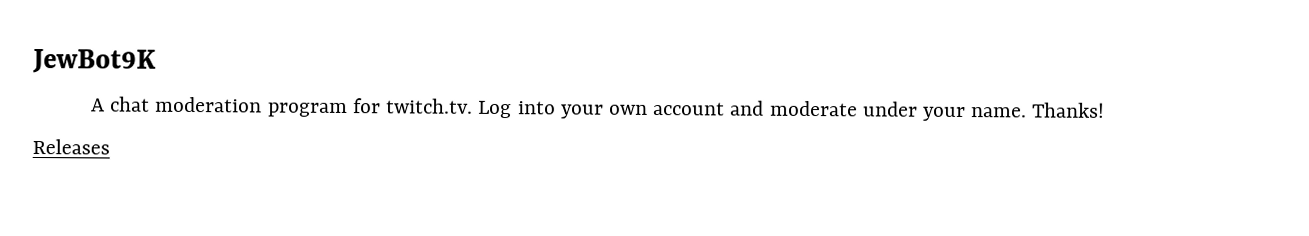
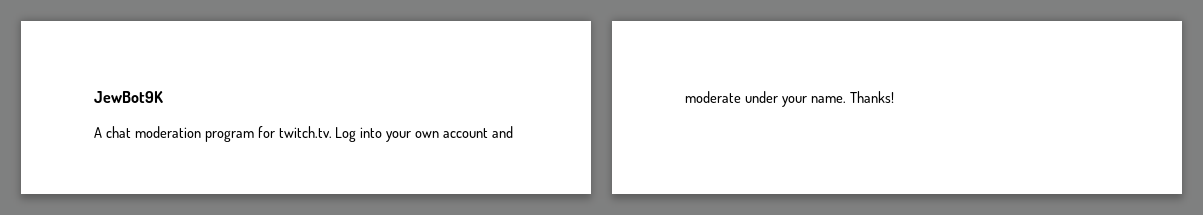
[32,138,110,155] // Releases -> (894, 97) none

